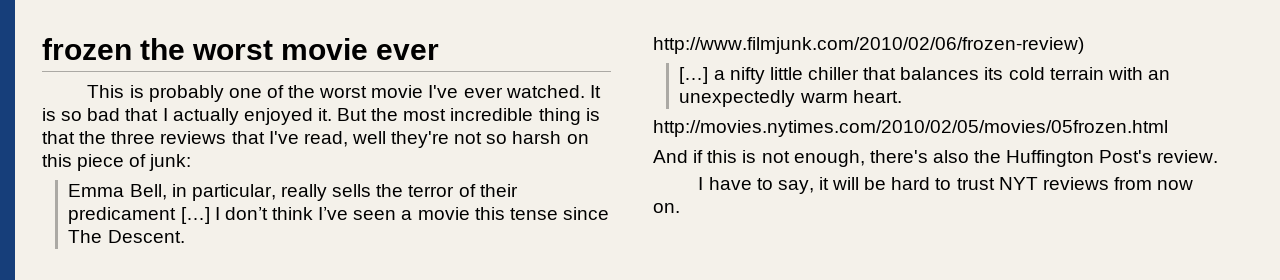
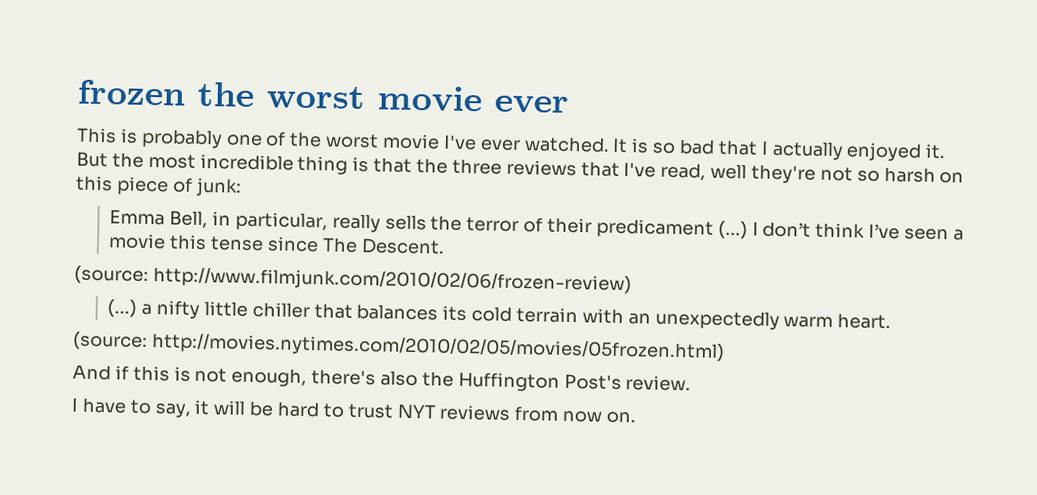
[180,207,210,224] […] -> [717,220,748,240] (...)
(185, 236) none -> [74,265,149,285] (source:
[679,67,709,84] […] -> [107,299,138,318] (...)
[653,120,1168,137] http://movies.nytimes.com/2010/02/05/movies/05frozen.html -> [72,331,725,362] (source: http://movies.nytimes.com/2010/02/05/movies/05frozen.html)

